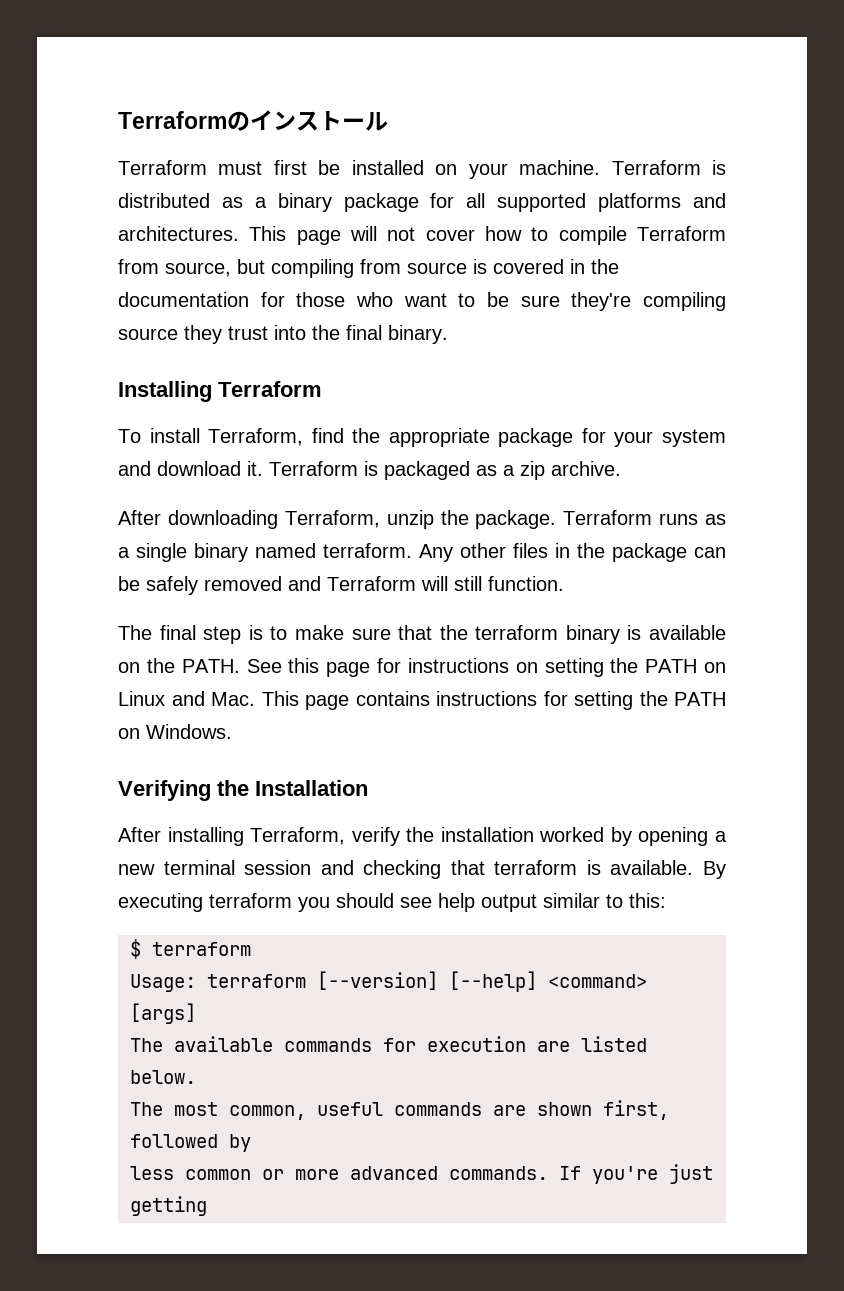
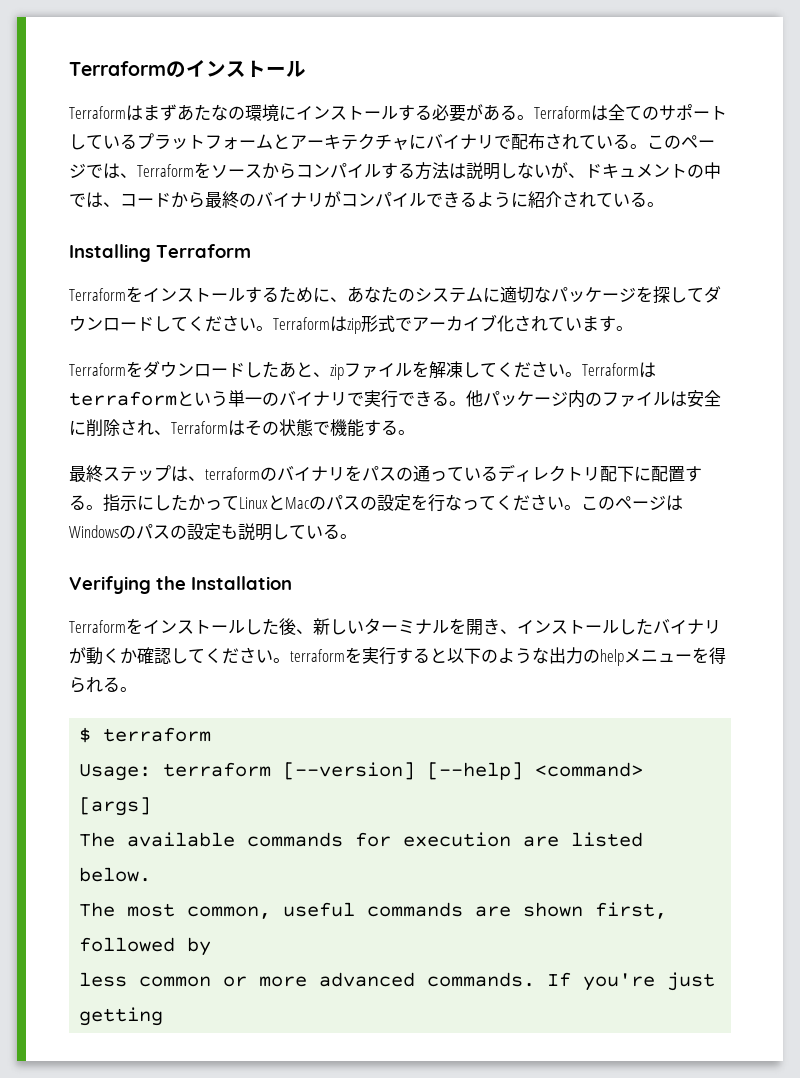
[218,160,727,179] [118,193,727,212] [118,226,726,245] [118,259,619,278] [118,292,727,311] [118,325,448,344] [118,381,322,402] [118,428,726,447] [118,461,621,480] [118,510,726,529] [118,543,726,562] [118,576,564,595] [118,625,726,644] [118,658,726,677] [118,691,726,710] [118,724,232,739] [118,780,368,801] [118,827,727,846] [118,860,726,879] [118,893,666,912] must first be installed on your machine. Terraform is distributed as a binary package for all supported platforms and architectures. This page will not cover how to compile Terraform from source, but compiling from source is covered in the documentation for those who want to be sure they're compiling source they trust into the final binary. // Installing Terraform // To install Terraform, find the appropriate package for your system and download it. Terraform is packaged as a zip archive. // After downloading Terraform, unzip the package. Terraform runs as a single binary named terraform. Any other files in the package can be safely removed and Terraform will still function. // The final step is to make sure that the terraform binary is available on the PATH. See this page for instructions on setting the PATH on Linux and Mac. This page contains instructions for setting the PATH on Windows. // Verifying the Installation // After installing Terraform, verify the installation worked by opening a new terminal session and checking that terraform is available. By executing terraform you should see help output similar to this: -> [125,104,727,122] [69,133,715,150] [69,162,721,180] [69,191,664,208] [69,244,251,262] [69,286,721,304] [69,314,633,334] [69,361,656,380] [69,390,721,408] [69,419,415,437] [69,464,702,482] [69,494,683,512] [69,523,357,541] [69,576,292,594] [69,618,721,636] [69,647,726,666] [69,677,137,693] はまずあたなの環境にインストールする必要がある。Terraformは全てのサポートしているプラットフォームとアーキテクチャにバイナリで配布されている。このページでは、Terraformをソースからコンパイルする方法は説明しないが、ドキュメントの中では、コードから最終のバイナリがコンパイルできるように紹介されている。 // Installing Terraform // Terraformをインストールするために、あなたのシステムに適切なパッケージを探してダウンロードしてください。Terraformはzip形式でアーカイブ化されています。 // Terraformをダウンロードしたあと、zipファイルを解凍してください。Terraformはterraformという単一のバイナリで実行できる。他パッケージ内のファイルは安全に削除され、Terraformはその状態で機能する。 // 最終ステップは、terraformのバイナリをパスの通っているディレクトリ配下に配置する。指示にしたかってLinuxとMacのパスの設定を行なってください。このページはWindowsのパスの設定も説明している。 // Verifying the Installation // Terraformをインストールした後、新しいターミナルを開き、インストールしたバイナリが動くか確認してください。terraformを実行すると以下のような出力のhelpメニューを得られる。

